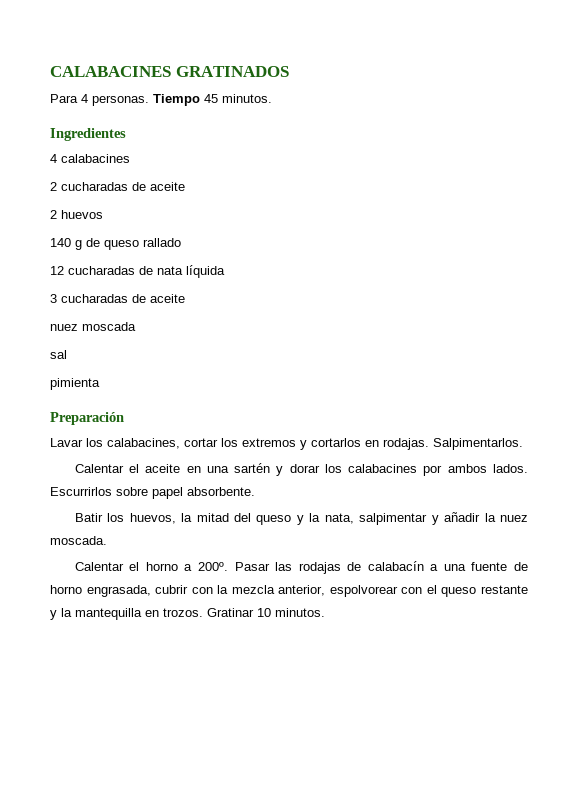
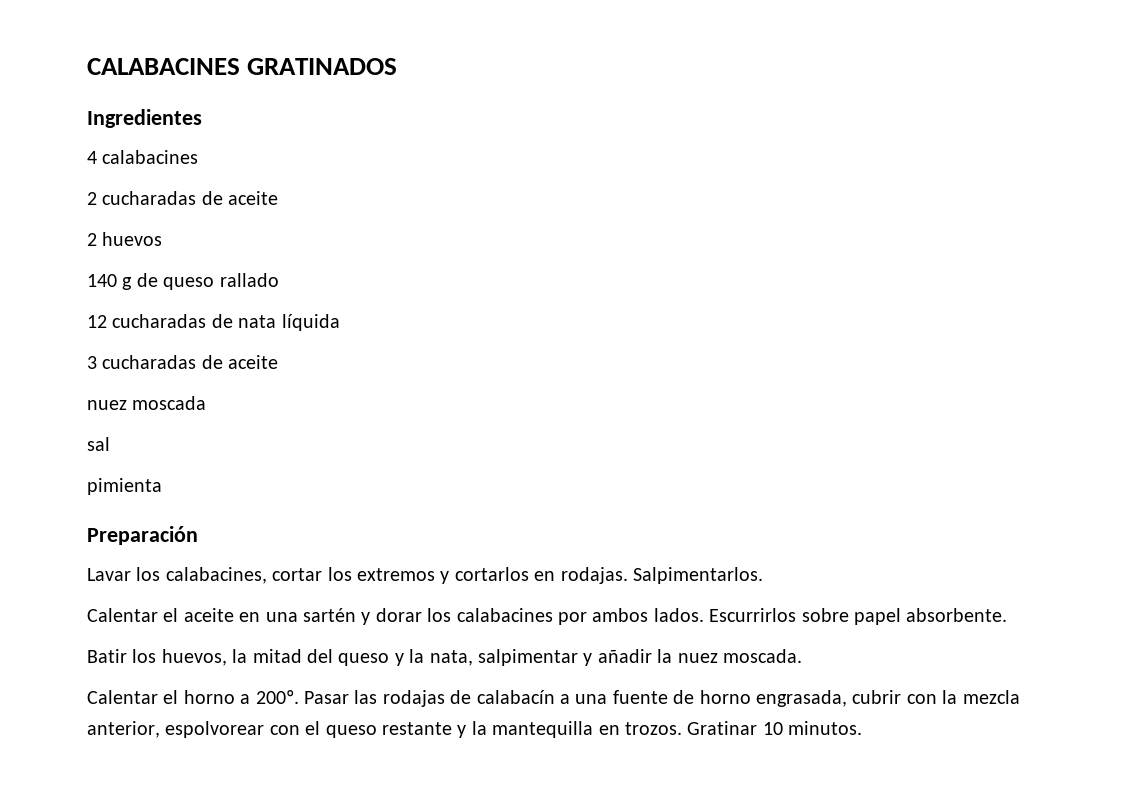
[50,94,272,106] // Para 4 personas. Tiempo 45 minutos. -> (398, 66) none

